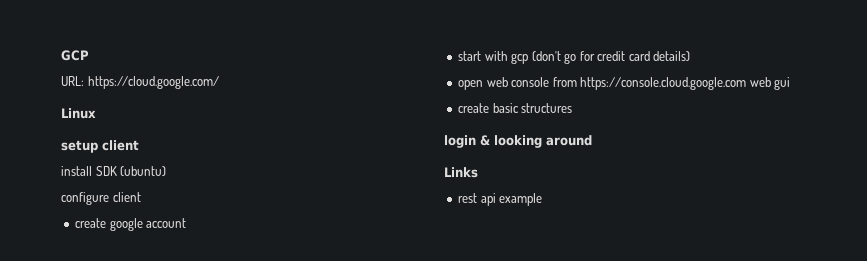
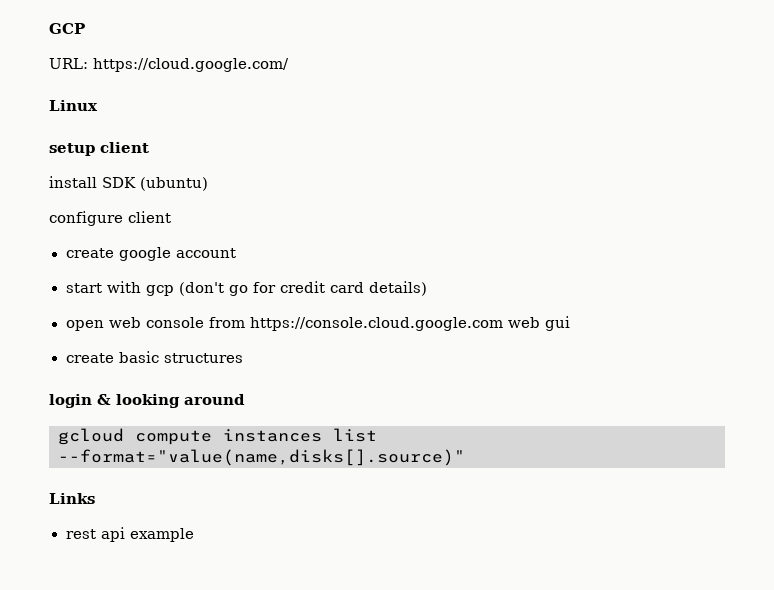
(592, 140) none -> [58,428,377,445] [58,449,465,466] // gcloud compute instances list --format="value(name,disks[].source)"

